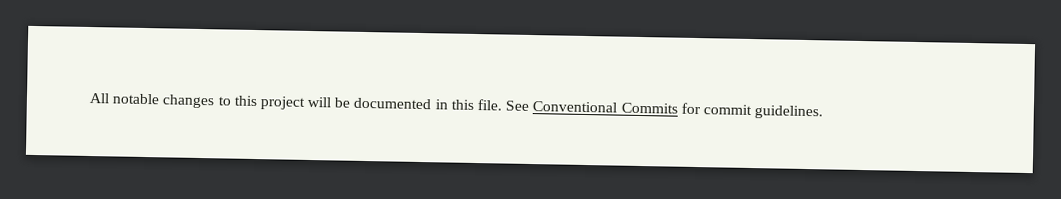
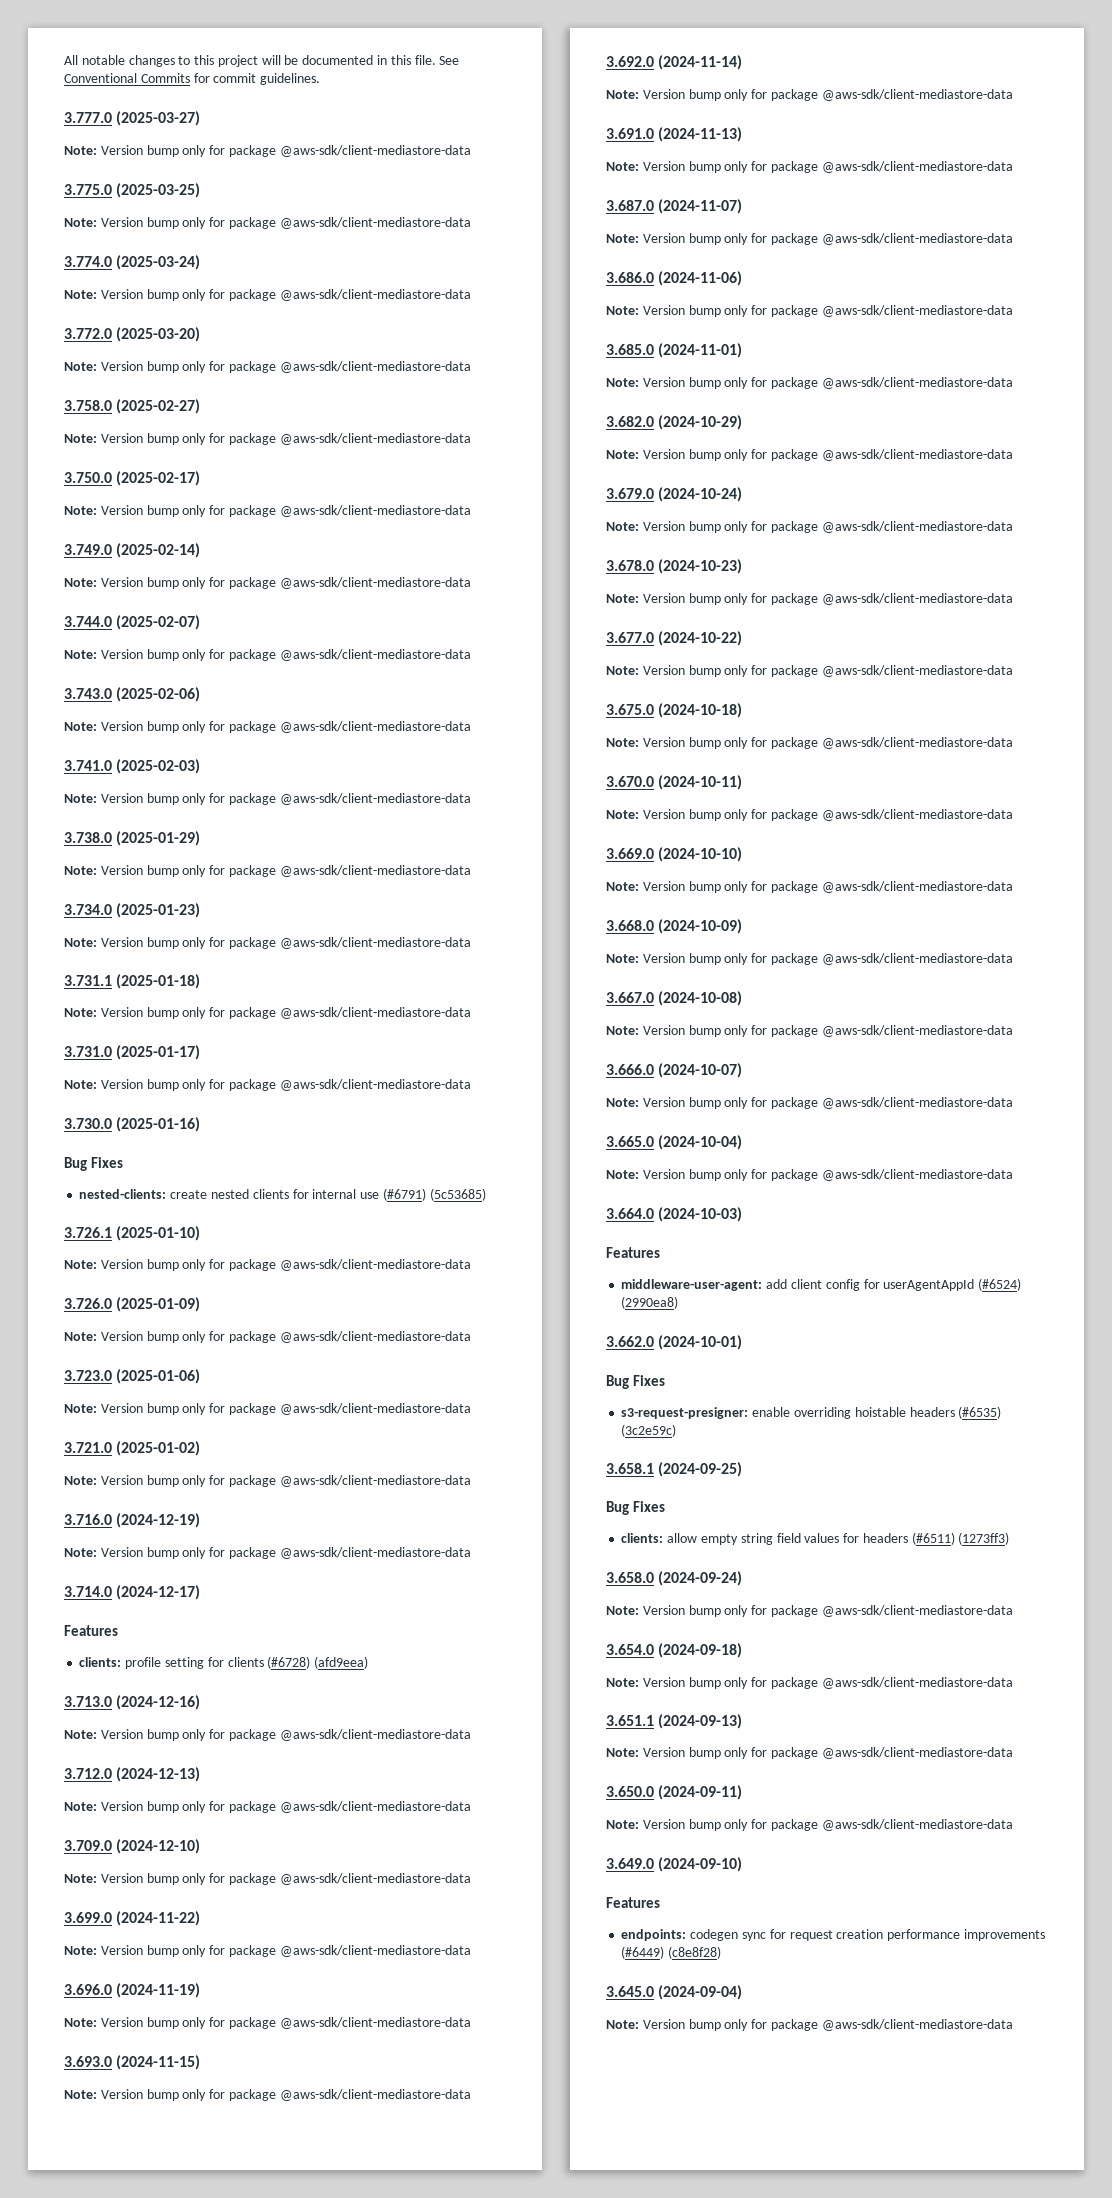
(824, 112) none -> [64,111,201,126] [64,145,471,157] [64,183,201,198] [64,217,471,229] [64,255,201,270] [64,289,471,301] [64,327,201,342] [64,361,471,373] [64,399,201,414] [64,433,471,445] [64,471,201,486] [64,505,471,517] [64,543,201,558] [64,577,471,589] [64,615,201,630] [64,649,471,661] [64,687,201,702] [64,721,471,733] [64,759,201,774] [64,793,471,805] [64,831,201,846] [64,865,471,877] [64,903,201,918] [64,937,471,949] [64,974,201,989] [64,1007,471,1019] [64,1045,201,1060] [64,1079,471,1091] [64,1117,201,1132] [64,1157,123,1171] [79,1188,486,1201] [64,1226,201,1241] [64,1259,471,1271] [64,1297,201,1312] [64,1331,471,1343] [64,1369,201,1384] [64,1403,471,1415] [64,1441,201,1456] [64,1475,471,1487] [64,1513,201,1528] [64,1547,471,1559] [64,1585,201,1600] [64,1625,118,1636] [79,1656,369,1669] [64,1695,201,1710] [64,1729,471,1741] [64,1767,201,1782] [64,1801,471,1813] [64,1839,201,1854] [64,1873,471,1885] [64,1911,201,1926] [64,1945,471,1957] [64,1983,201,1998] [64,2017,471,2029] [64,2055,201,2070] [64,2089,471,2101] [606,55,743,70] [606,89,1013,101] [606,127,743,142] [606,161,1013,173] [606,199,743,214] [606,233,1013,245] [606,271,743,286] [606,305,1013,317] [606,343,743,358] [606,377,1013,389] [606,415,743,430] [606,449,1013,461] [606,487,743,502] [606,521,1013,533] [606,559,743,574] [606,593,1013,605] [606,631,743,646] [606,665,1013,677] [606,703,743,718] [606,737,1013,749] [606,775,743,790] [606,809,1013,821] [606,847,743,862] [606,881,1013,893] [606,919,743,934] [606,953,1013,965] [606,991,743,1006] [606,1025,1013,1037] [606,1063,743,1078] [606,1097,1013,1109] [606,1135,743,1150] [606,1169,1013,1181] [606,1207,743,1222] [606,1247,660,1258] [621,1278,1022,1291] [621,1296,679,1309] [606,1335,743,1350] [606,1375,665,1389] [621,1406,1002,1419] [621,1424,677,1437] [606,1462,743,1477] [606,1501,665,1515] [621,1532,1010,1545] [606,1571,743,1586] [606,1605,1013,1617] [606,1643,743,1658] [606,1677,1013,1689] [606,1714,743,1729] [606,1747,1013,1759] [606,1785,743,1800] [606,1819,1013,1831] [606,1857,743,1872] [606,1897,660,1908] [621,1929,1045,1941] [621,1946,722,1959] [606,1985,743,2000] [606,2019,1013,2031] // 3.777.0 (2025-03-27) // Note: Version bump only for package @aws-sdk/client-mediastore-data // 3.775.0 (2025-03-25) // Note: Version bump only for package @aws-sdk/client-mediastore-data // 3.774.0 (2025-03-24) // Note: Version bump only for package @aws-sdk/client-mediastore-data // 3.772.0 (2025-03-20) // Note: Version bump only for package @aws-sdk/client-mediastore-data // 3.758.0 (2025-02-27) // Note: Version bump only for package @aws-sdk/client-mediastore-data // 3.750.0 (2025-02-17) // Note: Version bump only for package @aws-sdk/client-mediastore-data // 3.749.0 (2025-02-14) // Note: Version bump only for package @aws-sdk/client-mediastore-data // 3.744.0 (2025-02-07) // Note: Version bump only for package @aws-sdk/client-mediastore-data // 3.743.0 (2025-02-06) // Note: Version bump only for package @aws-sdk/client-mediastore-data // 3.741.0 (2025-02-03) // Note: Version bump only for package @aws-sdk/client-mediastore-data // 3.738.0 (2025-01-29) // Note: Version bump only for package @aws-sdk/client-mediastore-data // 3.734.0 (2025-01-23) // Note: Version bump only for package @aws-sdk/client-mediastore-data // 3.731.1 (2025-01-18) // Note: Version bump only for package @aws-sdk/client-mediastore-data // 3.731.0 (2025-01-17) // Note: Version bump only for package @aws-sdk/client-mediastore-data // 3.730.0 (2025-01-16) // Bug Fixes // nested-clients: create nested clients for internal use (#6791) (5c53685) // 3.726.1 (2025-01-10) // Note: Version bump only for package @aws-sdk/client-mediastore-data // 3.726.0 (2025-01-09) // Note: Version bump only for package @aws-sdk/client-mediastore-data // 3.723.0 (2025-01-06) // Note: Version bump only for package @aws-sdk/client-mediastore-data // 3.721.0 (2025-01-02) // Note: Version bump only for package @aws-sdk/client-mediastore-data // 3.716.0 (2024-12-19) // Note: Version bump only for package @aws-sdk/client-mediastore-data // 3.714.0 (2024-12-17) // Features // clients: profile setting for clients (#6728) (afd9eea) // 3.713.0 (2024-12-16) // Note: Version bump only for package @aws-sdk/client-mediastore-data // 3.712.0 (2024-12-13) // Note: Version bump only for package @aws-sdk/client-mediastore-data // 3.709.0 (2024-12-10) // Note: Version bump only for package @aws-sdk/client-mediastore-data // 3.699.0 (2024-11-22) // Note: Version bump only for package @aws-sdk/client-mediastore-data // 3.696.0 (2024-11-19) // Note: Version bump only for package @aws-sdk/client-mediastore-data // 3.693.0 (2024-11-15) // Note: Version bump only for package @aws-sdk/client-mediastore-data // 3.692.0 (2024-11-14) // Note: Version bump only for package @aws-sdk/client-mediastore-data // 3.691.0 (2024-11-13) // Note: Version bump only for package @aws-sdk/client-mediastore-data // 3.687.0 (2024-11-07) // Note: Version bump only for package @aws-sdk/client-mediastore-data // 3.686.0 (2024-11-06) // Note: Version bump only for package @aws-sdk/client-mediastore-data // 3.685.0 (2024-11-01) // Note: Version bump only for package @aws-sdk/client-mediastore-data // 3.682.0 (2024-10-29) // Note: Version bump only for package @aws-sdk/client-mediastore-data // 3.679.0 (2024-10-24) // Note: Version bump only for package @aws-sdk/client-mediastore-data // 3.678.0 (2024-10-23) // Note: Version bump only for package @aws-sdk/client-mediastore-data // 3.677.0 (2024-10-22) // Note: Version bump only for package @aws-sdk/client-mediastore-data // 3.675.0 (2024-10-18) // Note: Version bump only for package @aws-sdk/client-mediastore-data // 3.670.0 (2024-10-11) // Note: Version bump only for package @aws-sdk/client-mediastore-data // 3.669.0 (2024-10-10) // Note: Version bump only for package @aws-sdk/client-mediastore-data // 3.668.0 (2024-10-09) // Note: Version bump only for package @aws-sdk/client-mediastore-data // 3.667.0 (2024-10-08) // Note: Version bump only for package @aws-sdk/client-mediastore-data // 3.666.0 (2024-10-07) // Note: Version bump only for package @aws-sdk/client-mediastore-data // 3.665.0 (2024-10-04) // Note: Version bump only for package @aws-sdk/client-mediastore-data // 3.664.0 (2024-10-03) // Features // middleware-user-agent: add client config for userAgentAppId (#6524) (2990ea8) // 3.662.0 (2024-10-01) // Bug Fixes // s3-request-presigner: enable overriding hoistable headers (#6535) (3c2e59c) // 3.658.1 (2024-09-25) // Bug Fixes // clients: allow empty string field values for headers (#6511) (1273ff3) // 3.658.0 (2024-09-24) // Note: Version bump only for package @aws-sdk/client-mediastore-data // 3.654.0 (2024-09-18) // Note: Version bump only for package @aws-sdk/client-mediastore-data // 3.651.1 (2024-09-13) // Note: Version bump only for package @aws-sdk/client-mediastore-data // 3.650.0 (2024-09-11) // Note: Version bump only for package @aws-sdk/client-mediastore-data // 3.649.0 (2024-09-10) // Features // endpoints: codegen sync for request creation performance improvements (#6449) (c8e8f28) // 3.645.0 (2024-09-04) // Note: Version bump only for package @aws-sdk/client-mediastore-data

